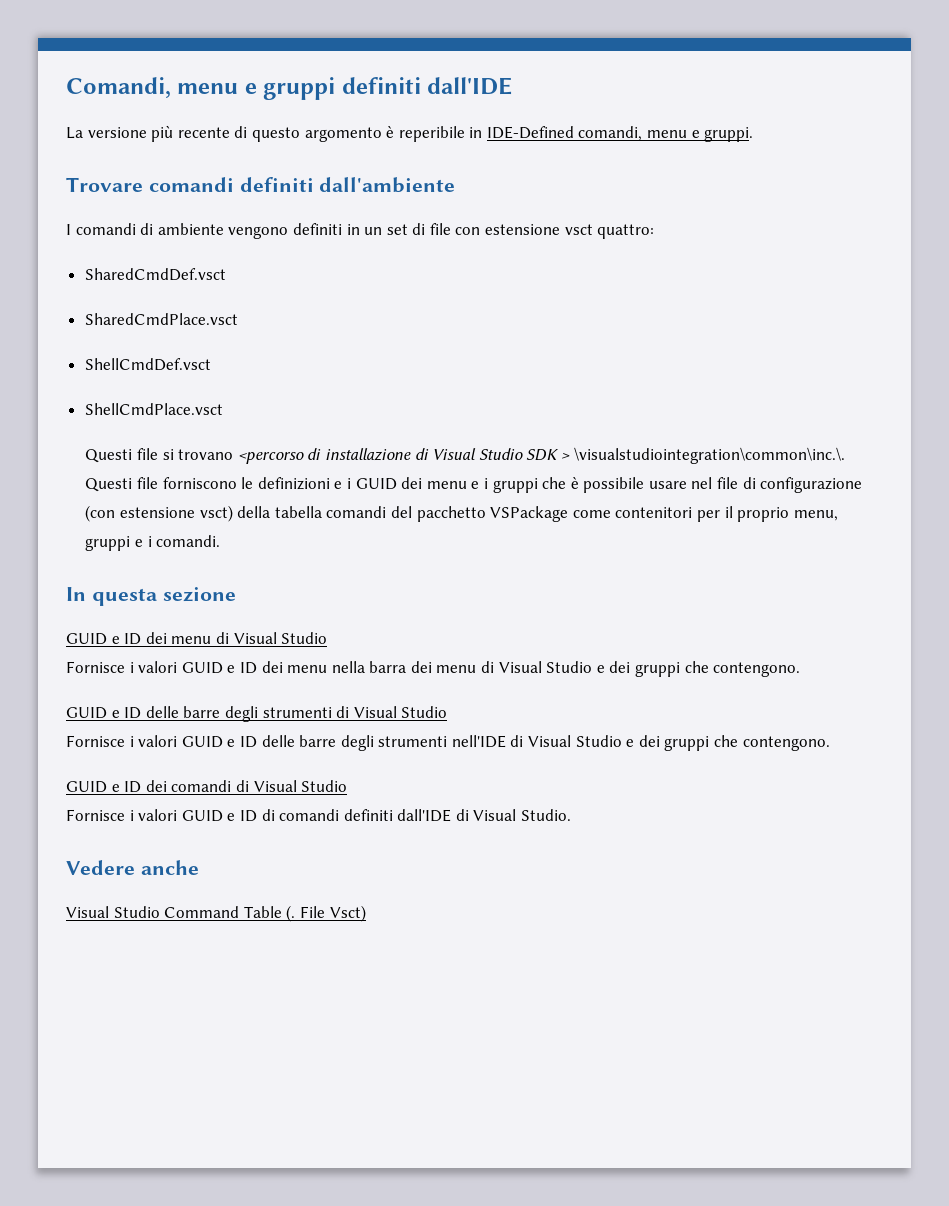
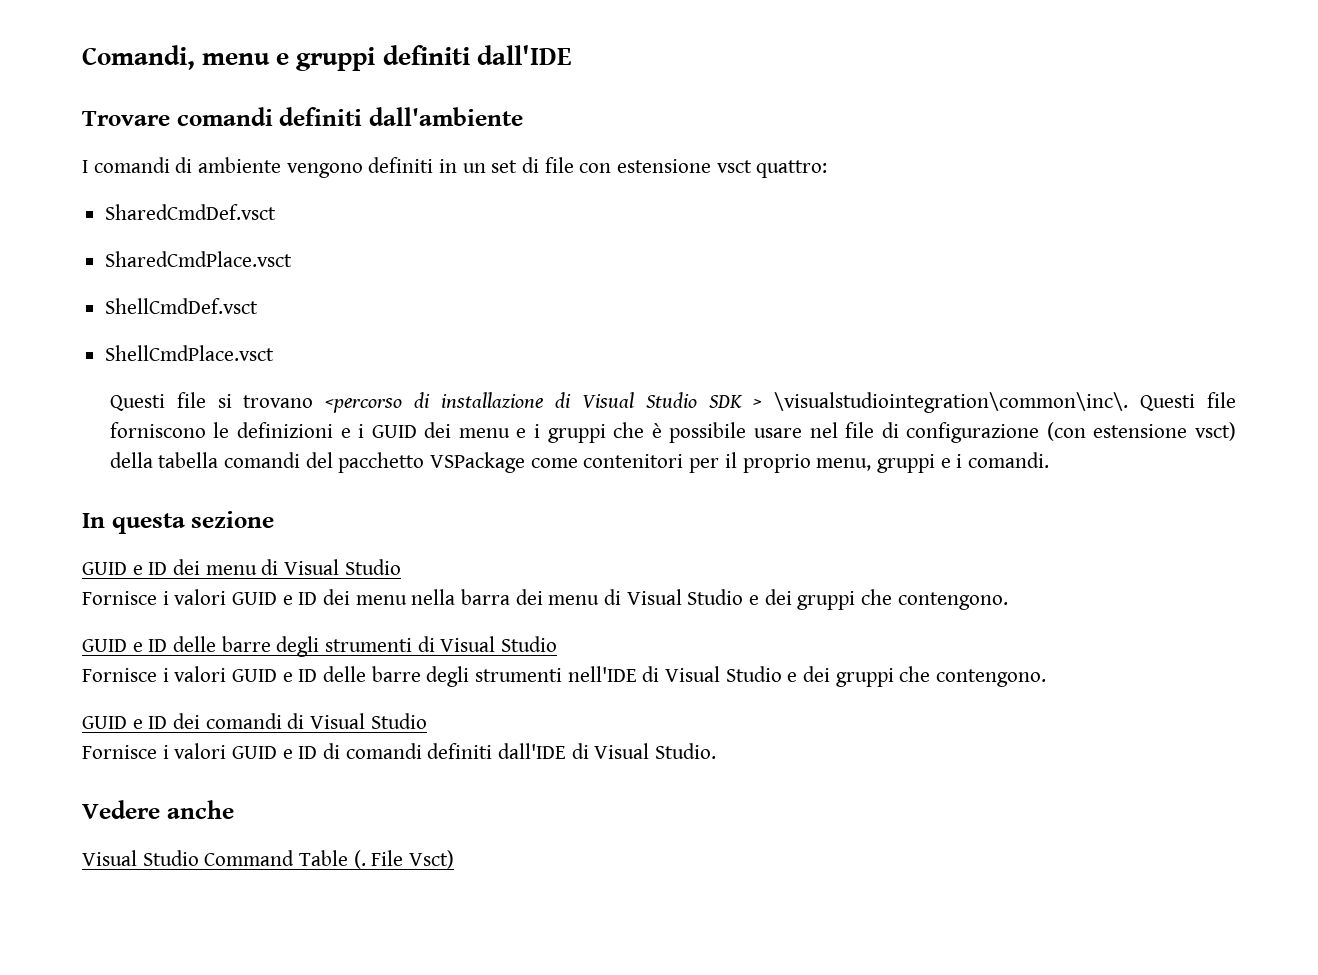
[66,125,754,142] // La versione più recente di questo argomento è reperibile in IDE-Defined comandi, menu e gruppi. -> (571, 55) none
[573,447,845,464] \visualstudiointegration\common\inc.\. -> [774,392,1129,413] \visualstudiointegration\common\inc\.

